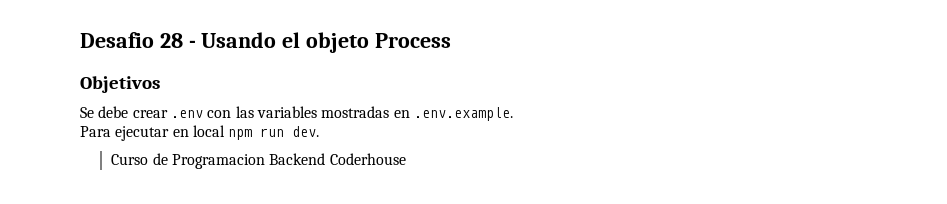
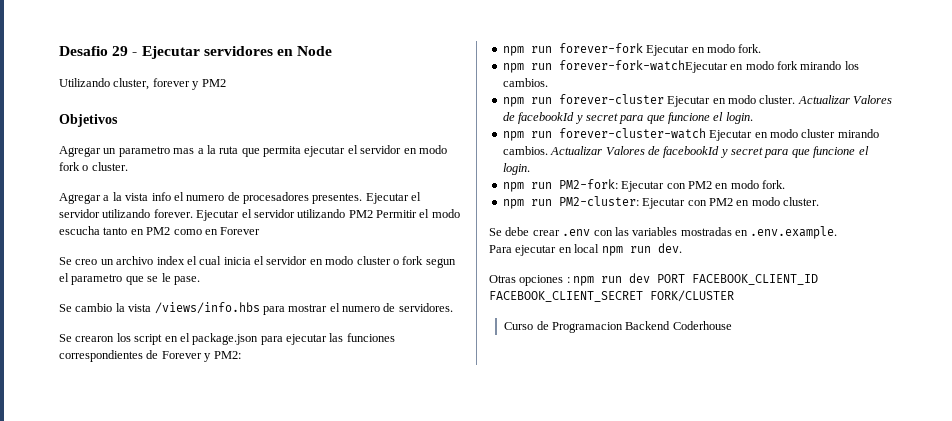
[159,32,451,53] [80,76,160,93] 28 - Usando el objeto Process // Objetivos -> [112,46,333,59] [59,78,226,90] [59,114,118,127] [59,145,447,157] [59,162,128,171] [59,192,422,204] [59,209,460,221] [59,226,261,235] [59,256,456,268] [59,273,200,285] [59,302,453,315] [59,333,395,345] [59,350,241,362] [502,43,762,56] [502,60,859,73] [502,78,548,87] [502,94,892,107] [502,112,753,124] [502,128,879,141] [502,146,869,158] [502,163,530,175] [502,179,785,192] [502,196,819,209] 29 - Ejecutar servidores en Node // Utilizando cluster, forever y PM2 // Objetivos // Agregar un parametro mas a la ruta que permita ejecutar el servidor en modo fork o cluster. // Agregar a la vista info el numero de procesadores presentes. Ejecutar el servidor utilizando forever. Ejecutar el servidor utilizando PM2 Permitir el modo escucha tanto en PM2 como en Forever // Se creo un archivo index el cual inicia el servidor en modo cluster o fork segun el parametro que se le pase. // Se cambio la vista /views/info.hbs para mostrar el numero de servidores. // Se crearon los script en el package.json para ejecutar las funciones correspondientes de Forever y PM2: // npm run forever-fork Ejecutar en modo fork. // npm run forever-fork-watchEjecutar en modo fork mirando los cambios. // npm run forever-cluster Ejecutar en modo cluster. Actualizar Valores de facebookId y secret para que funcione el login. // npm run forever-cluster-watch Ejecutar en modo cluster mirando cambios. Actualizar Valores de facebookId y secret para que funcione el login. // npm run PM2-fork: Ejecutar con PM2 en modo fork. // npm run PM2-cluster: Ejecutar con PM2 en modo cluster.
(320, 131) none -> [489,273,819,286] [489,290,734,302] // Otras opciones : npm run dev PORT FACEBOOK_CLIENT_ID FACEBOOK_CLIENT_SECRET FORK/CLUSTER

